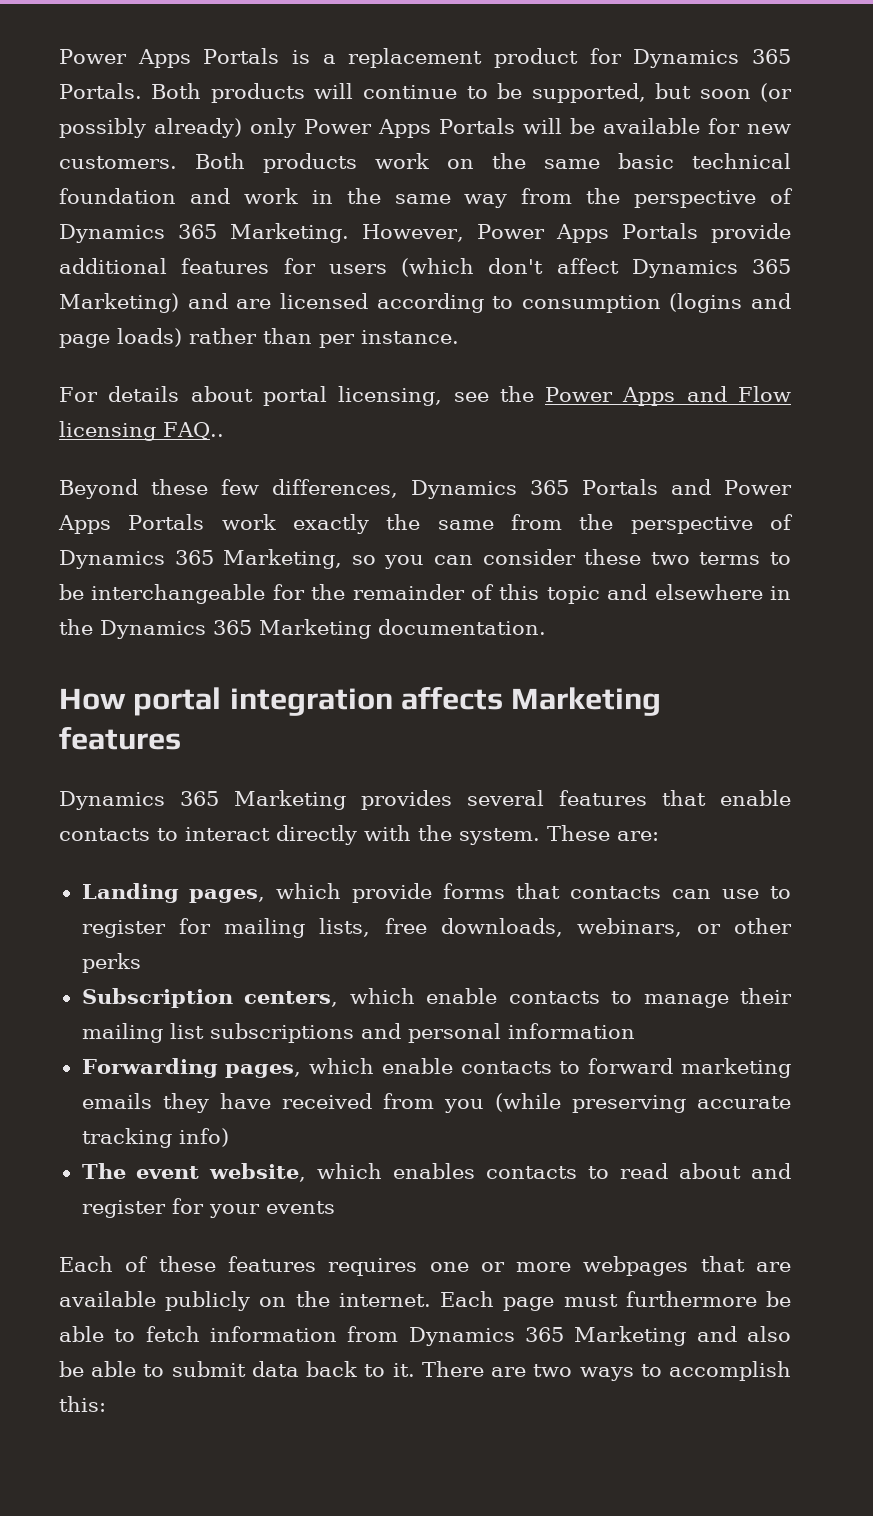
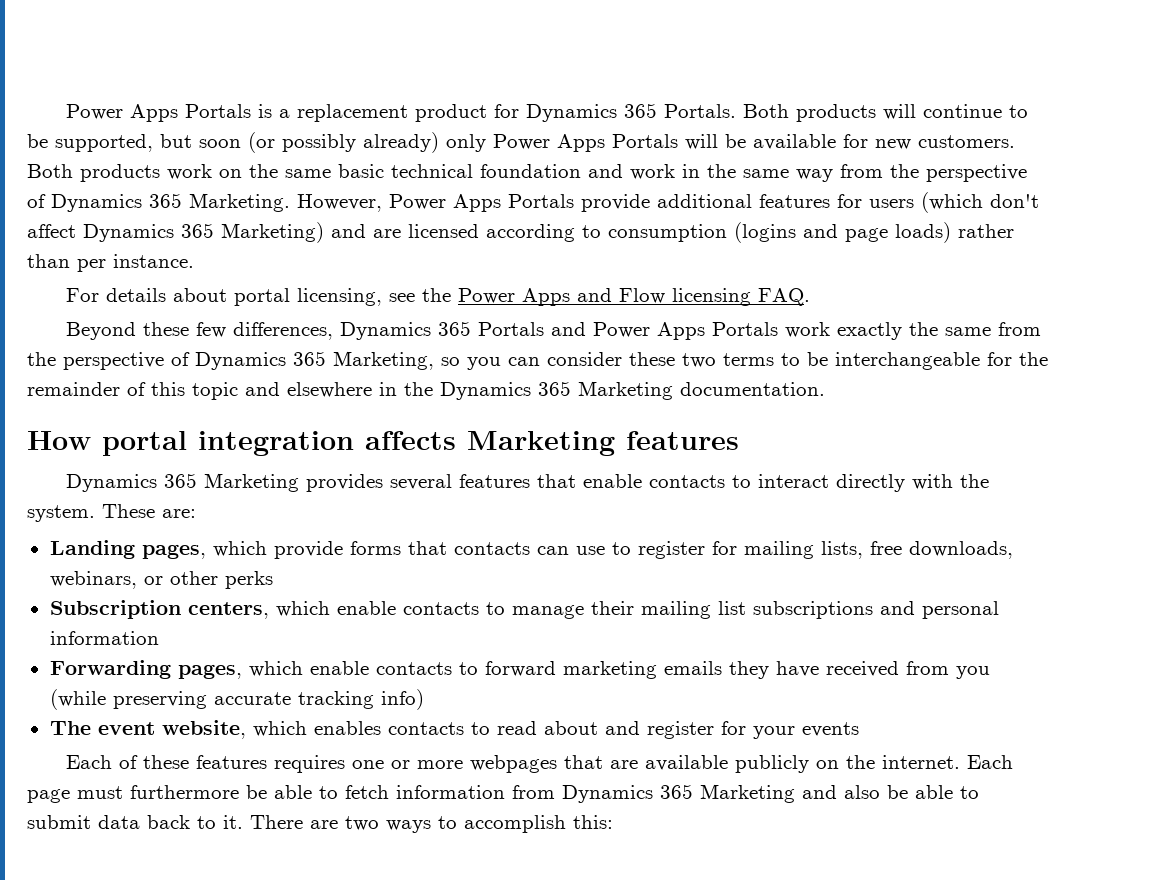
[163,422,224,440] FAQ.. -> [758,288,811,306] FAQ.

